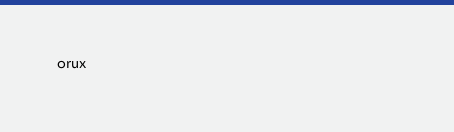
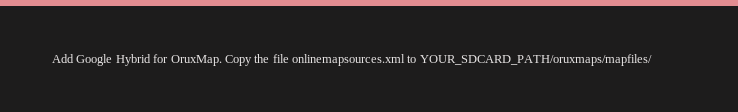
[57,60,87,69] orux -> [52,54,652,66] Add Google Hybrid for OruxMap. Copy the file onlinemapsources.xml to YOUR_SDCARD_PATH/oruxmaps/mapfiles/

